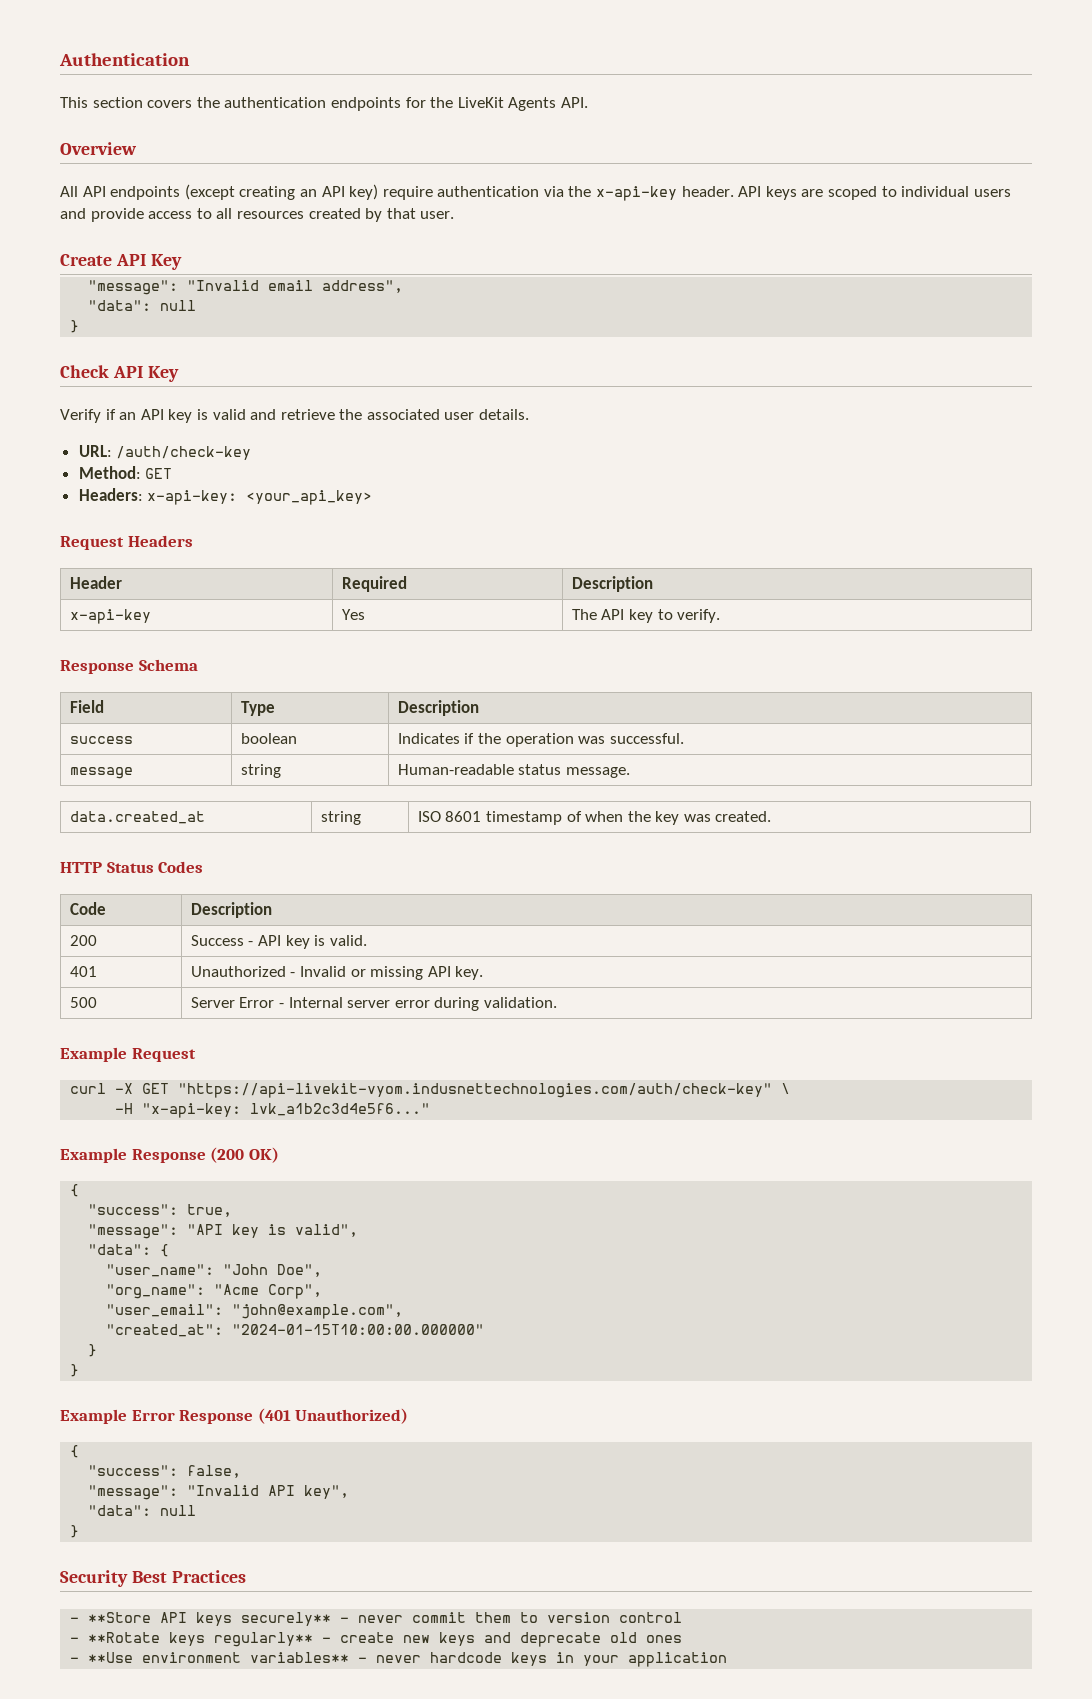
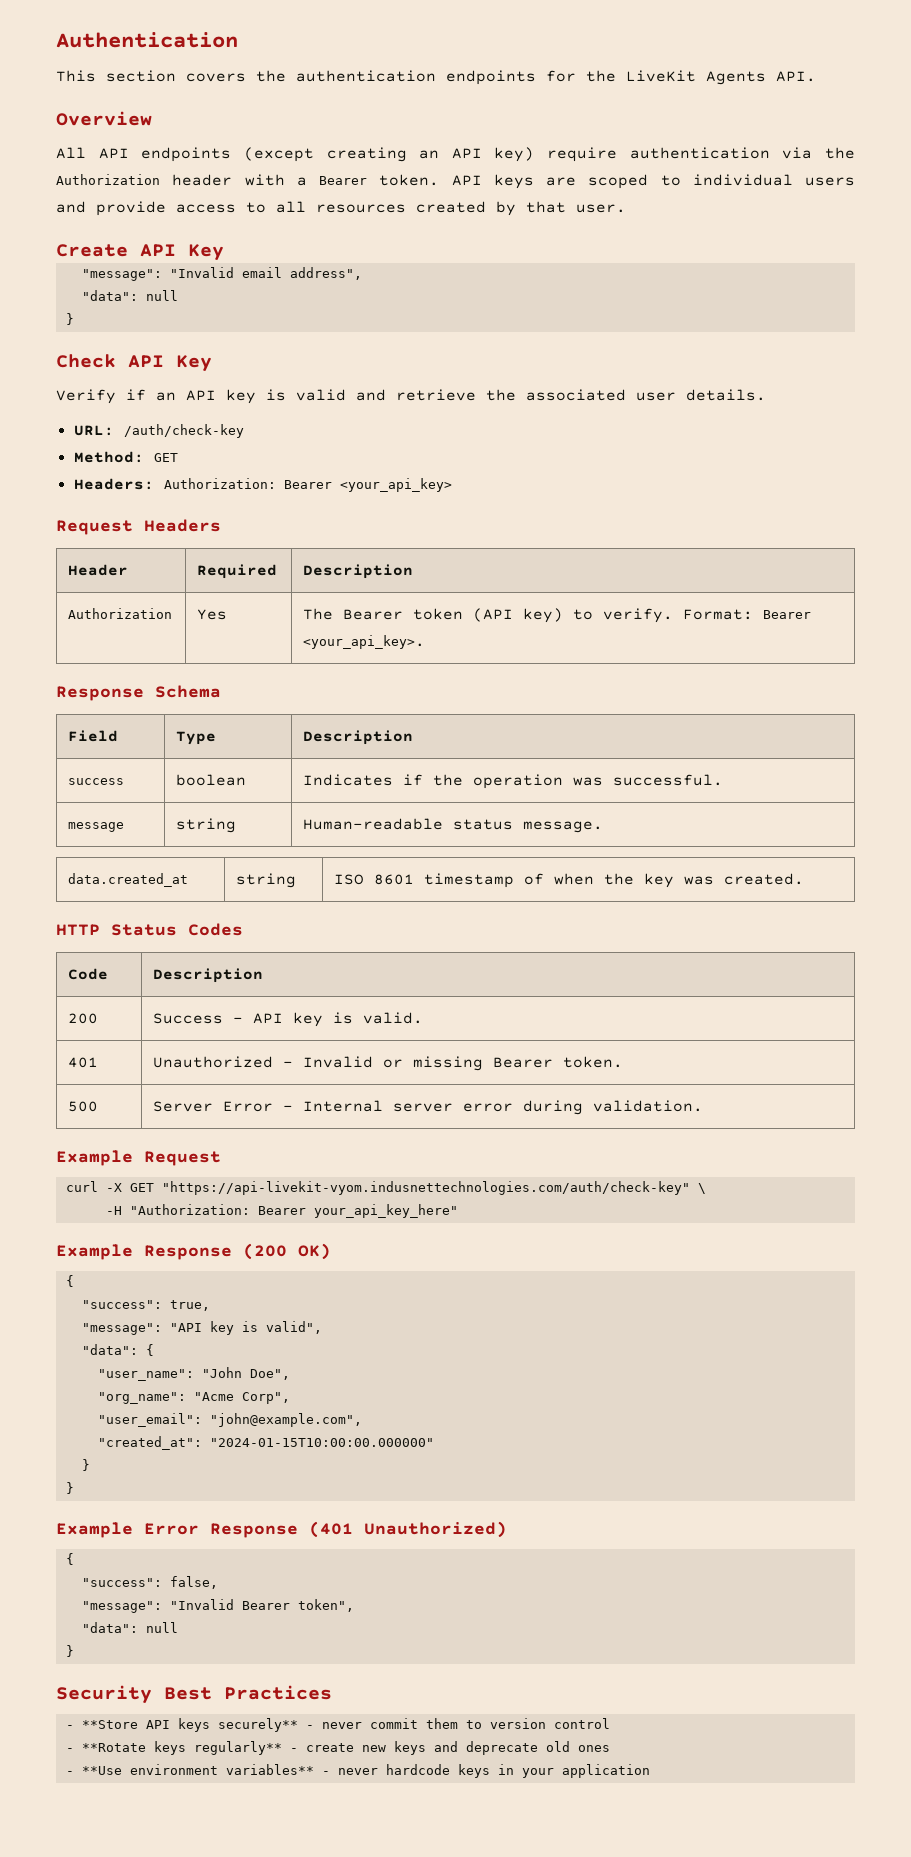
[596,186,734,201] x-api-key header. -> [56,174,440,186] Authorization header with a Bearer token.
[147,490,238,505] x-api-key: -> [163,478,332,489] Authorization: Bearer
[69,609,151,624] x-api-key -> [68,608,173,619] Authorization
[601,609,653,623] API key -> [343,608,564,623] Bearer token (API key)
(721, 616) none -> [683,609,812,620] [303,635,426,649] Format: Bearer <your_api_key>.
[427,966,484,980] API key. -> [493,1056,624,1068] Bearer token.
[142,1103,431,1118] "x-api-key: lvk_a1b2c3d4e5f6..." -> [129,1204,458,1218] "Authorization: Bearer your_api_key_here"
[268,1485,350,1499] API key", -> [241,1599,354,1612] Bearer token",

